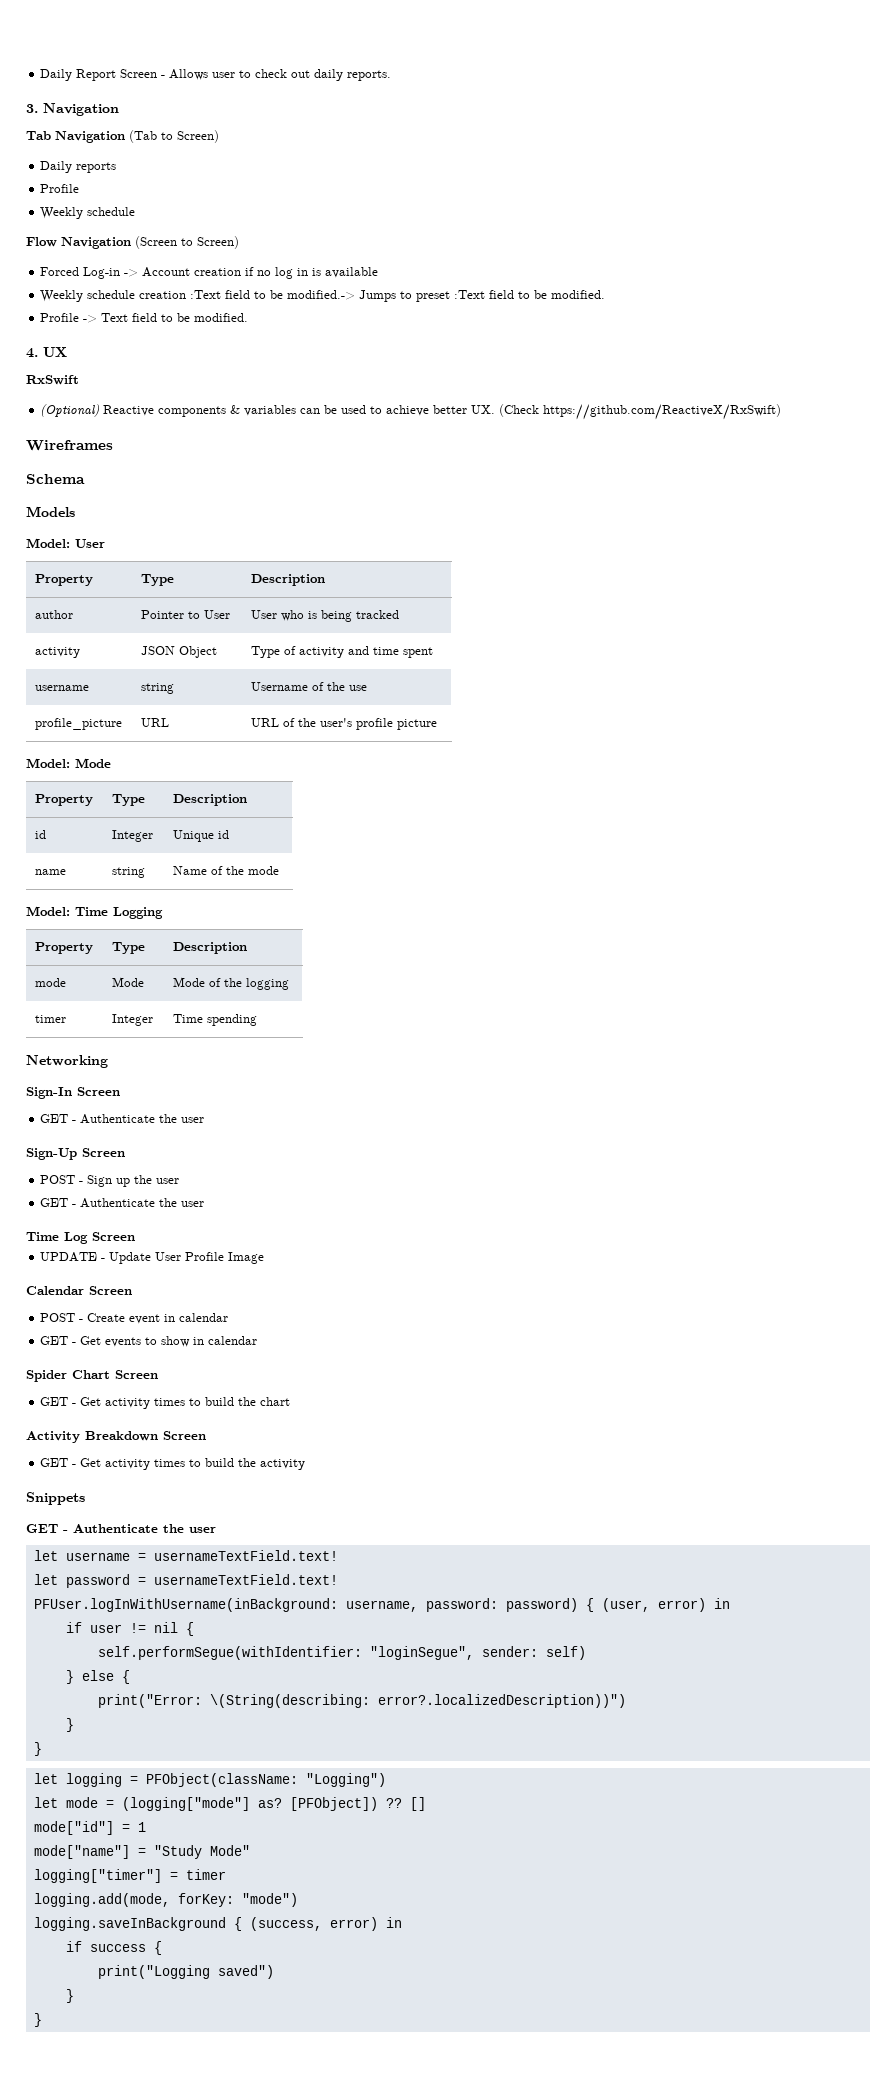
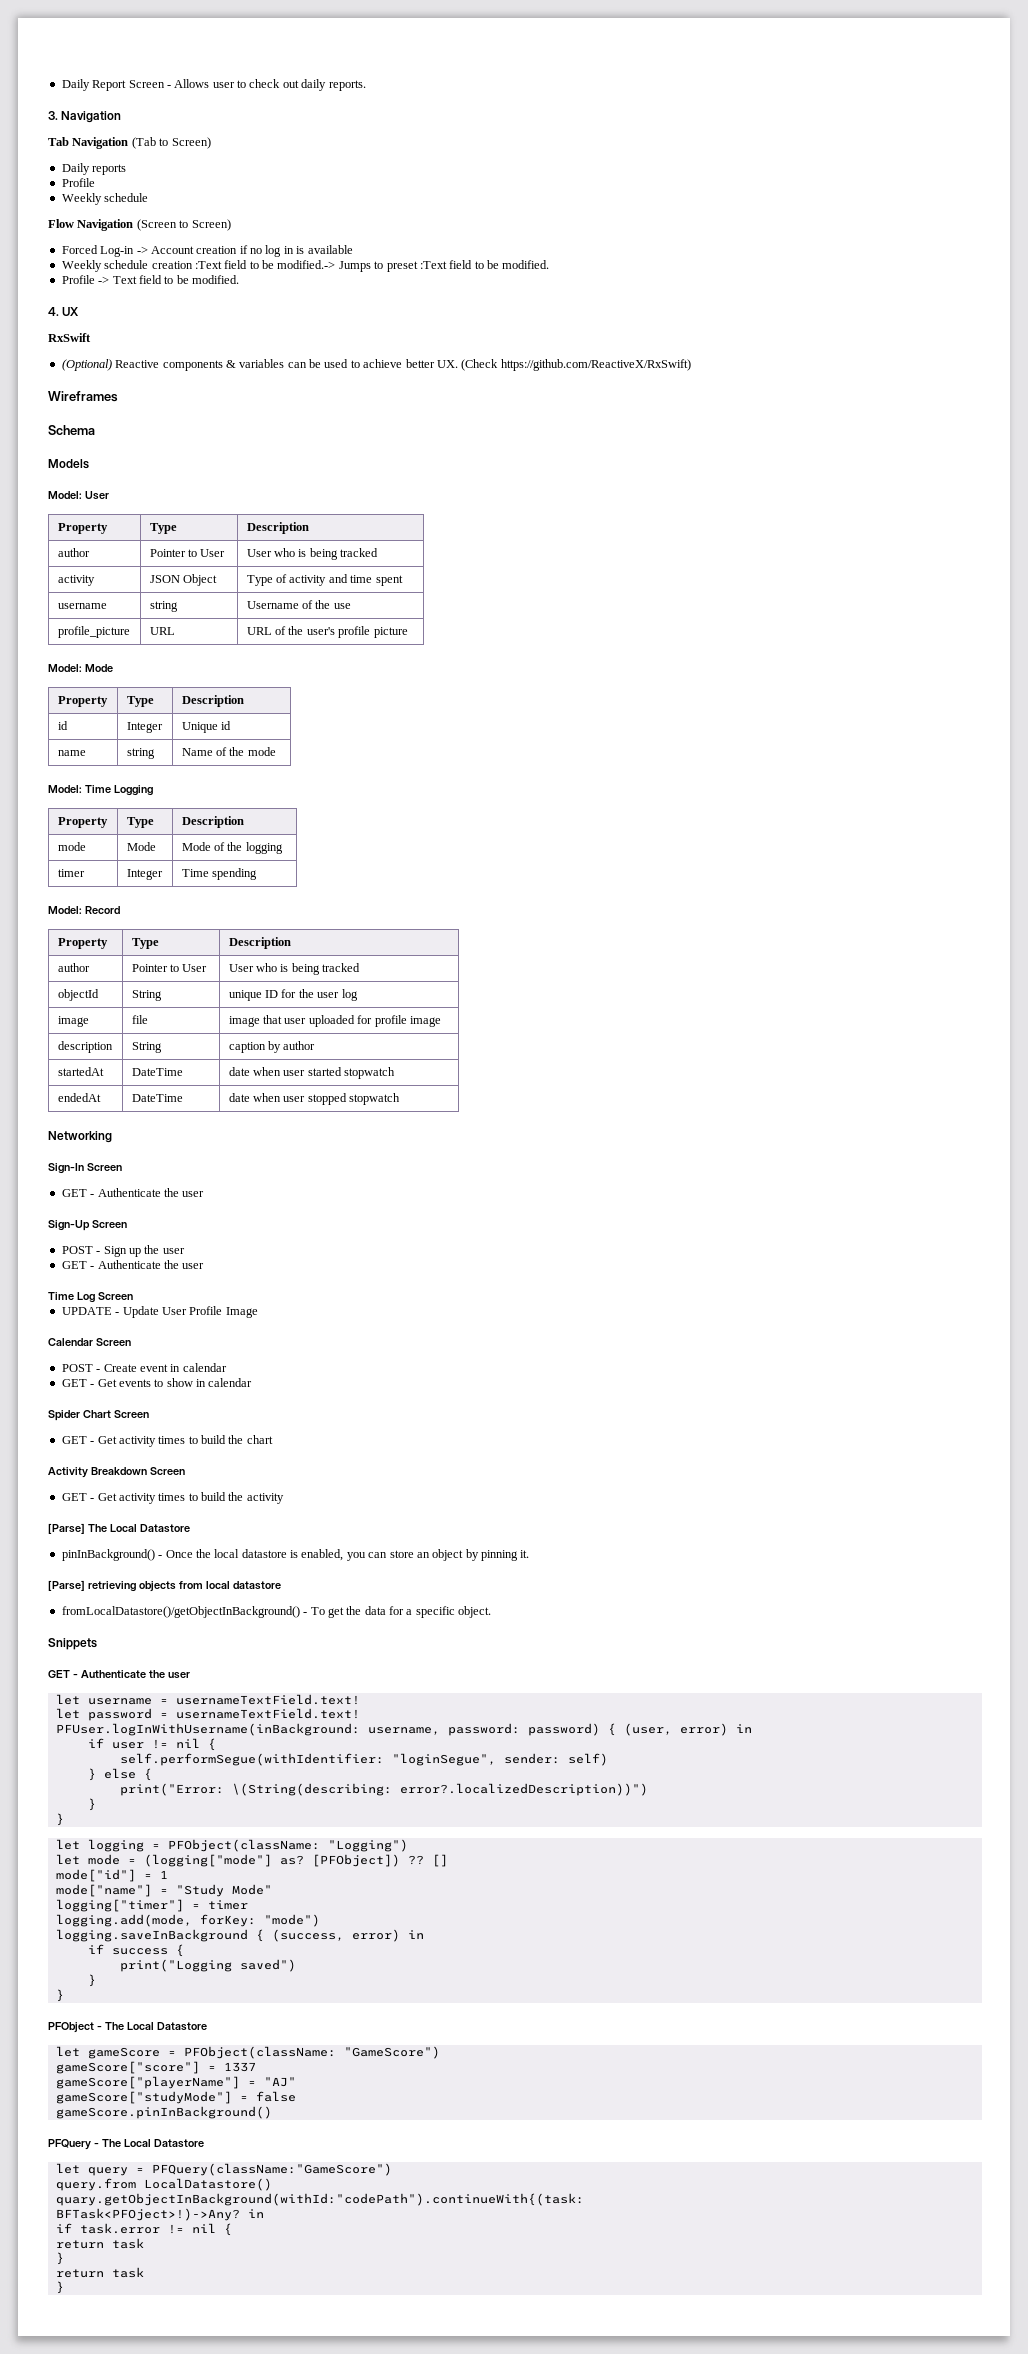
(258, 1020) none -> [48,906,120,914] [57,938,108,949] [131,938,159,949] [228,937,291,949] [57,963,90,972] [131,964,208,972] [228,963,361,975] [57,989,99,1001] [131,990,162,1001] [228,989,358,1001] [57,1016,89,1027] [131,1015,148,1024] [228,1015,441,1027] [57,1041,113,1053] [131,1042,162,1053] [228,1041,316,1053] [57,1067,104,1076] [131,1068,183,1076] [228,1067,396,1079] [57,1093,101,1102] [131,1094,183,1102] [228,1093,401,1105] // Model: Record // Property | Type | Description // author | Pointer to User | User who is being tracked // objectId | String | unique ID for the user log // image | file | image that user uploaded for profile image // description | String | caption by author // startedAt | DateTime | date when user started stopwatch // endedAt | DateTime | date when user stopped stopwatch
(306, 1464) none -> [48,1523,190,1534] [61,1549,530,1561] [48,1580,281,1592] [61,1606,492,1618] // [Parse] The Local Datastore // pinInBackground() - Once the local datastore is enabled, you can store an object by pinning it. // [Parse] retrieving objects from local datastore // fromLocalDatastore()/getObjectInBackground() - To get the data for a specific object.
(42, 2020) none -> [48,2022,207,2033] [55,2046,440,2059] [55,2061,256,2074] [55,2076,296,2089] [55,2091,296,2104] [55,2106,272,2119] [48,2139,204,2150] [55,2163,392,2176] [55,2178,272,2191] [55,2193,584,2206] [55,2208,264,2221] [55,2223,232,2236] [55,2238,144,2249] [55,2252,64,2265] [55,2267,144,2278] [55,2281,64,2294] // PFObject - The Local Datastore // let gameScore = PFObject(className: "GameScore") // gameScore["score"] = 1337 // gameScore["playerName"] = "AJ" // gameScore["studyMode"] = false // gameScore.pinInBackground() // PFQuery - The Local Datastore // let query = PFQuery(className:"GameScore") // query.from LocalDatastore() // quary.getObjectInBackground(withId:"codePath").continueWith{(task: // BFTask<PFOject>!)->Any? in // if task.error != nil { // return task // } // return task // }

